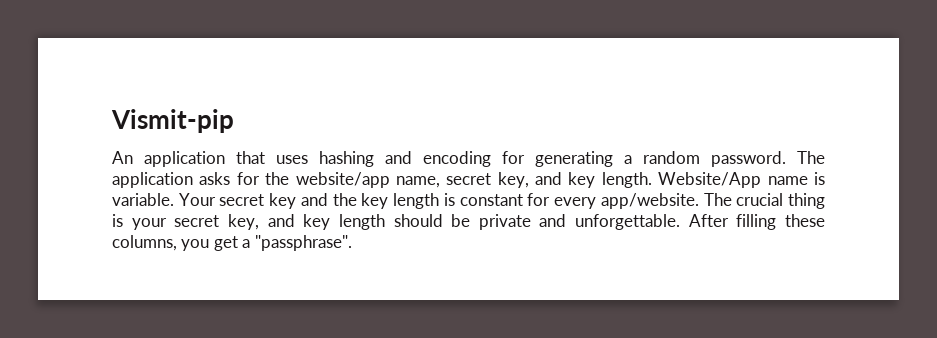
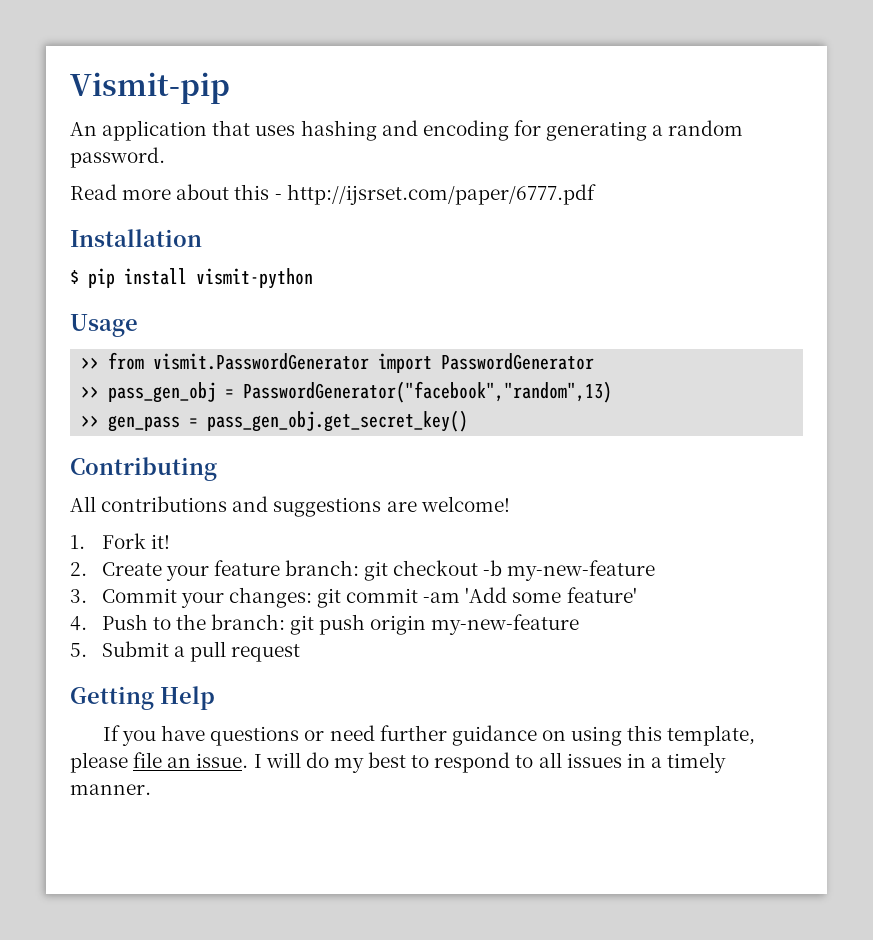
[797,151,825,164] [112,172,826,188] [112,193,826,209] [112,214,825,230] [112,235,352,251] The application asks for the website/app name, secret key, and key length. Website/App name is variable. Your secret key and the key length is constant for every app/website. The crucial thing is your secret key, and key length should be private and unforgettable. After filling these columns, you get a "passphrase". -> [70,184,596,205] [70,229,202,247] [70,268,313,289] [70,314,138,337] [81,352,595,373] [81,381,613,403] [81,410,469,432] [70,457,217,481] [70,496,510,517] [70,533,170,549] [70,560,656,581] [70,587,637,608] [70,614,580,635] [70,641,300,662] [70,686,215,710] [102,725,756,746] [70,752,727,773] [70,784,151,795] // Read more about this - http://ijsrset.com/paper/6777.pdf // Installation // $ pip install vismit-python // Usage // >> from vismit.PasswordGenerator import PasswordGenerator // >> pass_gen_obj = PasswordGenerator("facebook","random",13) // >> gen_pass = pass_gen_obj.get_secret_key() // Contributing // All contributions and suggestions are welcome! // 1. Fork it! // 2. Create your feature branch: git checkout -b my-new-feature // 3. Commit your changes: git commit -am 'Add some feature' // 4. Push to the branch: git push origin my-new-feature // 5. Submit a pull request // Getting Help // If you have questions or need further guidance on using this template, please file an issue. I will do my best to respond to all issues in a timely manner.

